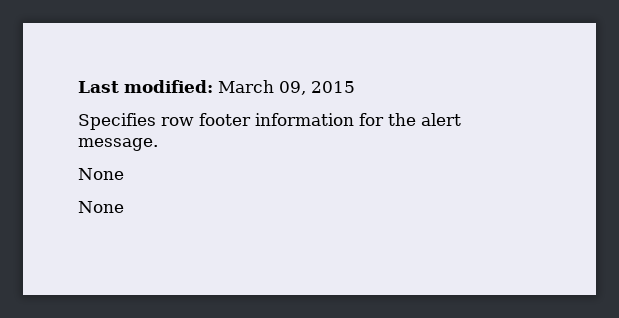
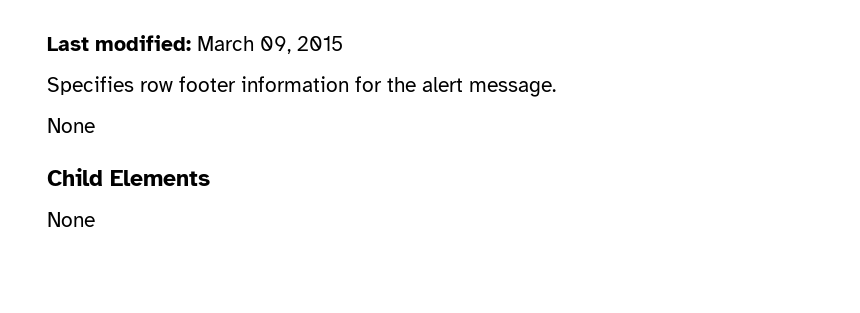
(124, 174) none -> [47,168,210,186] // Child Elements

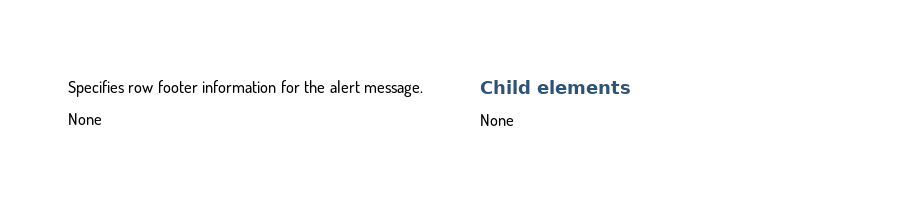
[47,35,343,54] Last modified: March 09, 2015 // -> (68, 88) none
[110,170,210,186] Elements -> [537,80,631,94] elements

